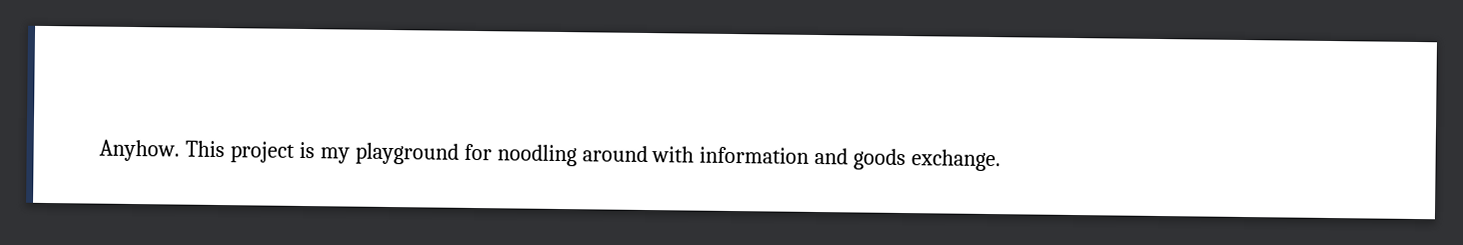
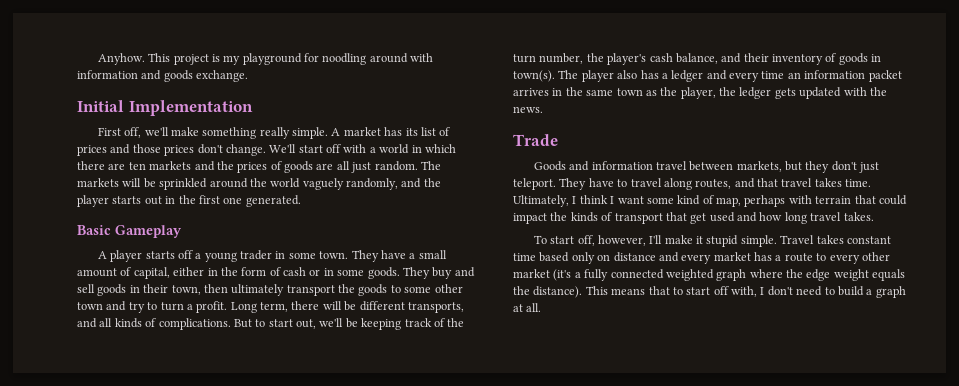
(1002, 160) none -> [77,100,253,116] [97,127,451,139] [77,144,456,156] [77,161,441,173] [77,178,441,190] [77,195,301,207] [77,225,182,238] [97,250,447,262] [77,267,475,279] [77,284,463,296] [77,301,464,313] [77,318,465,330] [513,53,882,65] [513,70,902,82] [513,87,887,99] [513,106,543,113] [513,134,558,146] [533,161,880,173] [513,178,872,190] [513,195,907,207] [513,212,874,224] [533,235,891,247] [513,252,890,264] [513,269,906,281] [513,286,906,298] [513,303,542,312] // Initial Implementation // First off, we'll make something really simple. A market has its list of prices and those prices don't change. We'll start off with a world in which there are ten markets and the prices of goods are all just random. The markets will be sprinkled around the world vaguely randomly, and the player starts out in the first one generated. // Basic Gameplay // A player starts off a young trader in some town. They have a small amount of capital, either in the form of cash or in some goods. They buy and sell goods in their town, then ultimately transport the goods to some other town and try to turn a profit. Long term, there will be different transports, and all kinds of complications. But to start out, we'll be keeping track of the turn number, the player's cash balance, and their inventory of goods in town(s). The player also has a ledger and every time an information packet arrives in the same town as the player, the ledger gets updated with the news. // Trade // Goods and information travel between markets, but they don't just teleport. They have to travel along routes, and that travel takes time. Ultimately, I think I want some kind of map, perhaps with terrain that could impact the kinds of transport that get used and how long travel takes. // To start off, however, I'll make it stupid simple. Travel takes constant time based only on distance and every market has a route to every other market (it's a fully connected weighted graph where the edge weight equals the distance). This means that to start off with, I don't need to build a graph at all.

